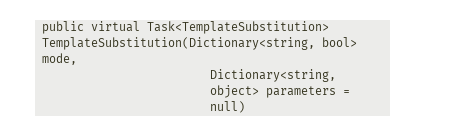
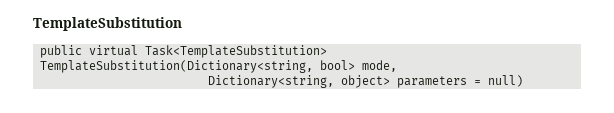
(42, 27) none -> [33,17,182,31] TemplateSubstitution //

